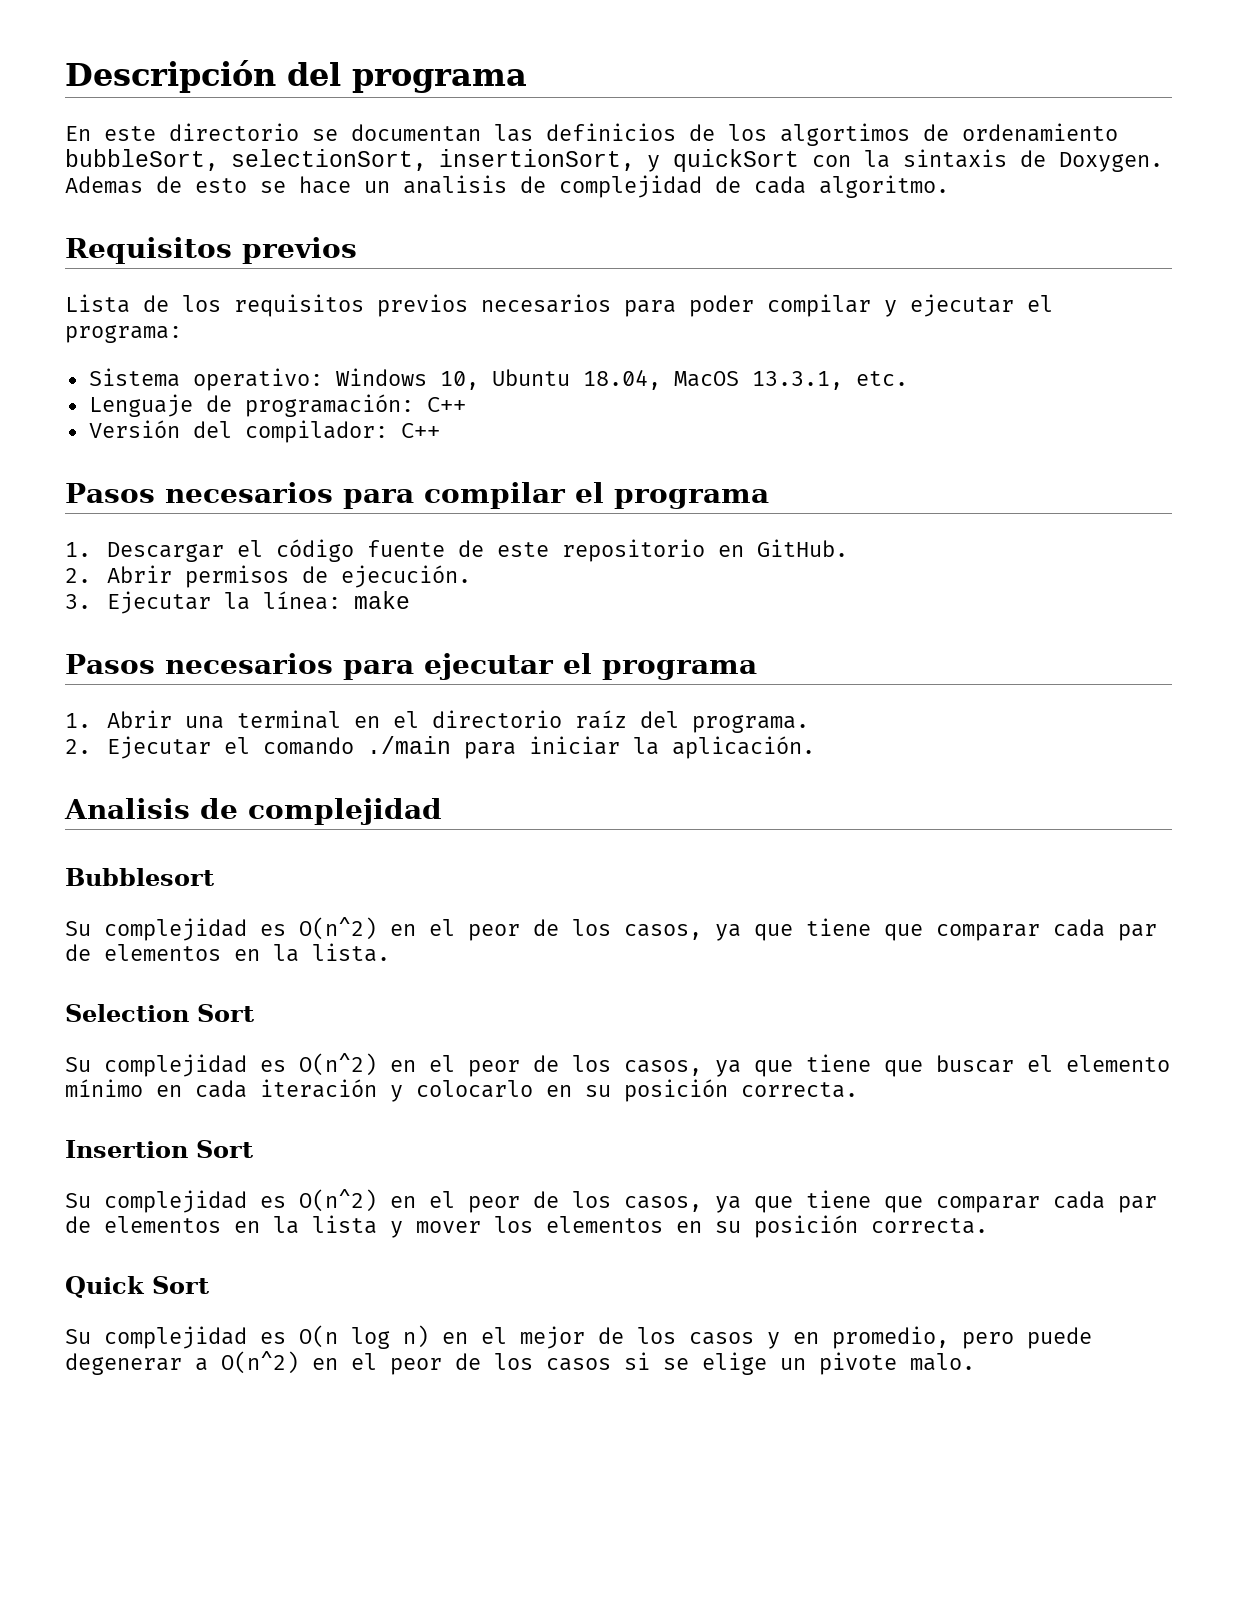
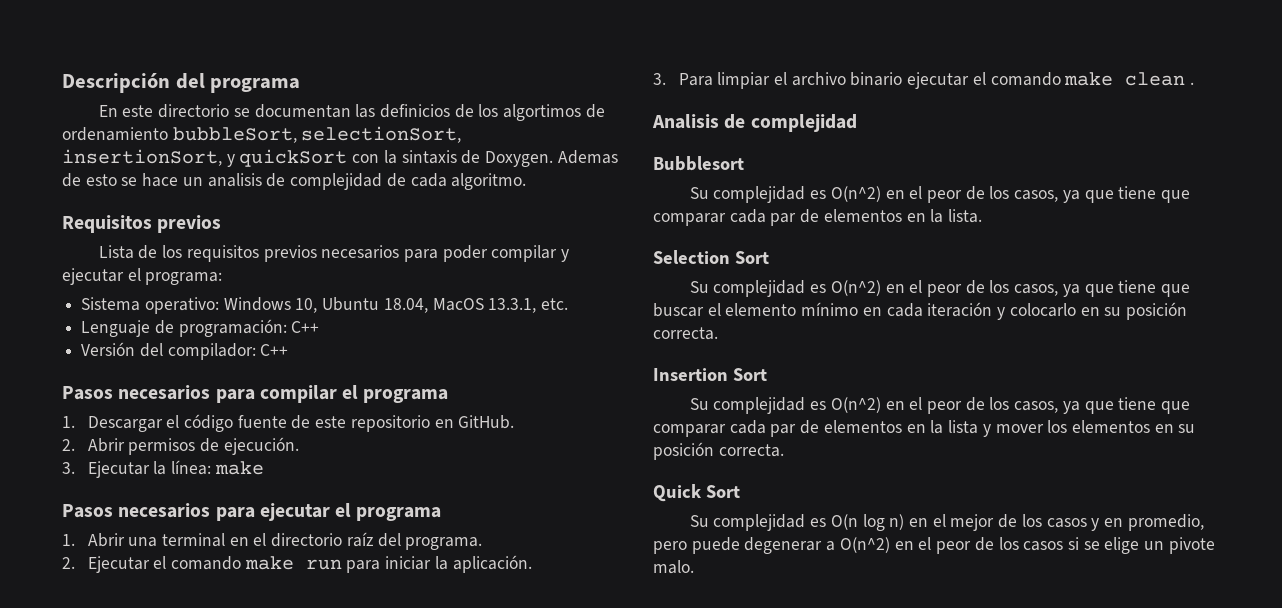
[367,736,452,754] ./main -> [244,556,342,570] make run
(816, 747) none -> [653,72,1195,89] // 3. Para limpiar el archivo binario ejecutar el comando make clean .

